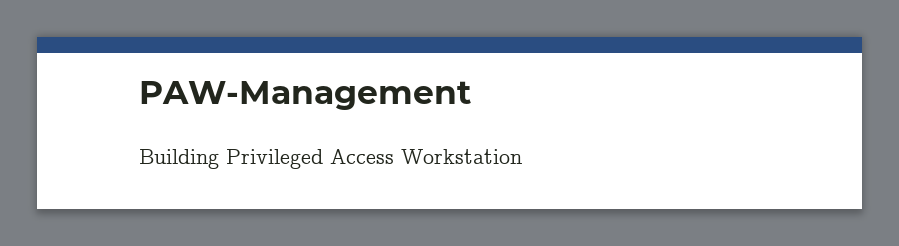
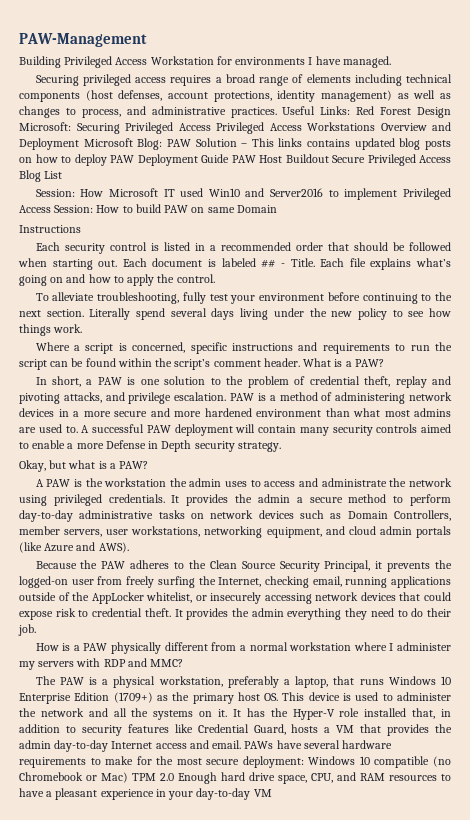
(522, 156) none -> [216,56,391,68] [35,74,452,86] [19,90,452,102] [19,106,451,118] [19,122,451,134] [19,138,451,150] [19,154,451,166] [19,170,63,182] [35,188,451,200] [19,204,277,213] [19,225,81,233] [35,242,452,254] [18,258,452,270] [19,274,215,286] [35,292,452,304] [19,308,451,320] [19,324,83,336] [35,342,453,354] [19,358,384,370] [35,376,451,388] [19,392,452,404] [19,408,451,417] [19,424,451,436] [19,440,281,452] [19,460,149,472] [35,478,453,487] [19,494,451,506] [19,510,451,522] [19,526,451,538] [19,542,129,553] [35,560,452,572] [19,576,451,588] [19,592,451,604] [19,608,452,620] [18,624,36,636] [35,642,451,654] [19,658,184,670] [35,676,452,688] [19,692,452,704] [19,708,452,720] [19,724,453,736] [19,740,393,752] [19,756,452,768] [19,772,451,784] [19,788,272,800] for environments I have managed. // Securing privileged access requires a broad range of elements including technical components (host defenses, account protections, identity management) as well as changes to process, and administrative practices. Useful Links: Red Forest Design Microsoft: Securing Privileged Access Privileged Access Workstations Overview and Deployment Microsoft Blog: PAW Solution – This links contains updated blog posts on how to deploy PAW Deployment Guide PAW Host Buildout Secure Privileged Access Blog List // Session: How Microsoft IT used Win10 and Server2016 to implement Privileged Access Session: How to build PAW on same Domain // Instructions // Each security control is listed in a recommended order that should be followed when starting out. Each document is labeled ## - Title. Each file explains what’s going on and how to apply the control. // To alleviate troubleshooting, fully test your environment before continuing to the next section. Literally spend several days living under the new policy to see how things work. // Where a script is concerned, specific instructions and requirements to run the script can be found within the script’s comment header. What is a PAW? // In short, a PAW is one solution to the problem of credential theft, replay and pivoting attacks, and privilege escalation. PAW is a method of administering network devices in a more secure and more hardened environment than what most admins are used to. A successful PAW deployment will contain many security controls aimed to enable a more Defense in Depth security strategy. // Okay, but what is a PAW? // A PAW is the workstation the admin uses to access and administrate the network using privileged credentials. It provides the admin a secure method to perform day-to-day administrative tasks on network devices such as Domain Controllers, member servers, user workstations, networking equipment, and cloud admin portals (like Azure and AWS). // Because the PAW adheres to the Clean Source Security Principal, it prevents the logged-on user from freely surfing the Internet, checking email, running applications outside of the AppLocker whitelist, or insecurely accessing network devices that could expose risk to credential theft. It provides the admin everything they need to do their job. // How is a PAW physically different from a normal workstation where I administer my servers with RDP and MMC? // The PAW is a physical workstation, preferably a laptop, that runs Windows 10 Enterprise Edition (1709+) as the primary host OS. This device is used to administer the network and all the systems on it. It has the Hyper-V role installed that, in addition to security features like Credential Guard, hosts a VM that provides the admin day-to-day Internet access and email. PAWs have several hardware requirements to make for the most secure deployment: Windows 10 compatible (no Chromebook or Mac) TPM 2.0 Enough hard drive space, CPU, and RAM resources to have a pleasant experience in your day-to-day VM

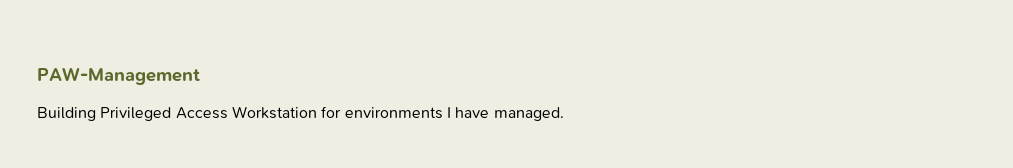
[35,74,452,86] [19,90,452,102] [19,106,451,118] [19,122,451,134] [19,138,451,150] [19,154,451,166] [19,170,63,182] [35,188,451,200] [19,204,277,213] [19,225,81,233] [35,242,452,254] [18,258,452,270] [19,274,215,286] [35,292,452,304] [19,308,451,320] [19,324,83,336] [35,342,453,354] [19,358,384,370] [35,376,451,388] [19,392,452,404] [19,408,451,417] [19,424,451,436] [19,440,281,452] [19,460,149,472] [35,478,453,487] [19,494,451,506] [19,510,451,522] [19,526,451,538] [19,542,129,553] [35,560,452,572] [19,576,451,588] [19,592,451,604] [19,608,452,620] [18,624,36,636] [35,642,451,654] [19,658,184,670] [35,676,452,688] [19,692,452,704] [19,708,452,720] [19,724,453,736] [19,740,393,752] [19,756,452,768] [19,772,451,784] [19,788,272,800] // Securing privileged access requires a broad range of elements including technical components (host defenses, account protections, identity management) as well as changes to process, and administrative practices. Useful Links: Red Forest Design Microsoft: Securing Privileged Access Privileged Access Workstations Overview and Deployment Microsoft Blog: PAW Solution – This links contains updated blog posts on how to deploy PAW Deployment Guide PAW Host Buildout Secure Privileged Access Blog List // Session: How Microsoft IT used Win10 and Server2016 to implement Privileged Access Session: How to build PAW on same Domain // Instructions // Each security control is listed in a recommended order that should be followed when starting out. Each document is labeled ## - Title. Each file explains what’s going on and how to apply the control. // To alleviate troubleshooting, fully test your environment before continuing to the next section. Literally spend several days living under the new policy to see how things work. // Where a script is concerned, specific instructions and requirements to run the script can be found within the script’s comment header. What is a PAW? // In short, a PAW is one solution to the problem of credential theft, replay and pivoting attacks, and privilege escalation. PAW is a method of administering network devices in a more secure and more hardened environment than what most admins are used to. A successful PAW deployment will contain many security controls aimed to enable a more Defense in Depth security strategy. // Okay, but what is a PAW? // A PAW is the workstation the admin uses to access and administrate the network using privileged credentials. It provides the admin a secure method to perform day-to-day administrative tasks on network devices such as Domain Controllers, member servers, user workstations, networking equipment, and cloud admin portals (like Azure and AWS). // Because the PAW adheres to the Clean Source Security Principal, it prevents the logged-on user from freely surfing the Internet, checking email, running applications outside of the AppLocker whitelist, or insecurely accessing network devices that could expose risk to credential theft. It provides the admin everything they need to do their job. // How is a PAW physically different from a normal workstation where I administer my servers with RDP and MMC? // The PAW is a physical workstation, preferably a laptop, that runs Windows 10 Enterprise Edition (1709+) as the primary host OS. This device is used to administer the network and all the systems on it. It has the Hyper-V role installed that, in addition to security features like Credential Guard, hosts a VM that provides the admin day-to-day Internet access and email. PAWs have several hardware requirements to make for the most secure deployment: Windows 10 compatible (no Chromebook or Mac) TPM 2.0 Enough hard drive space, CPU, and RAM resources to have a pleasant experience in your day-to-day VM -> (564, 114) none

